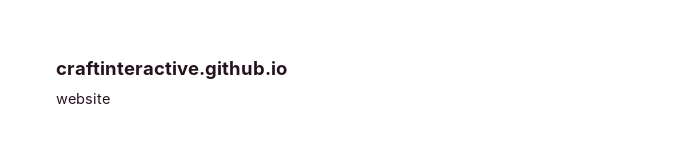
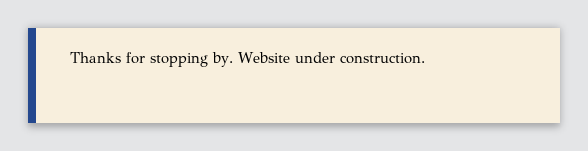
[56,61,287,79] [56,93,110,104] craftinteractive.github.io // website -> [70,52,425,67] Thanks for stopping by. Website under construction.

